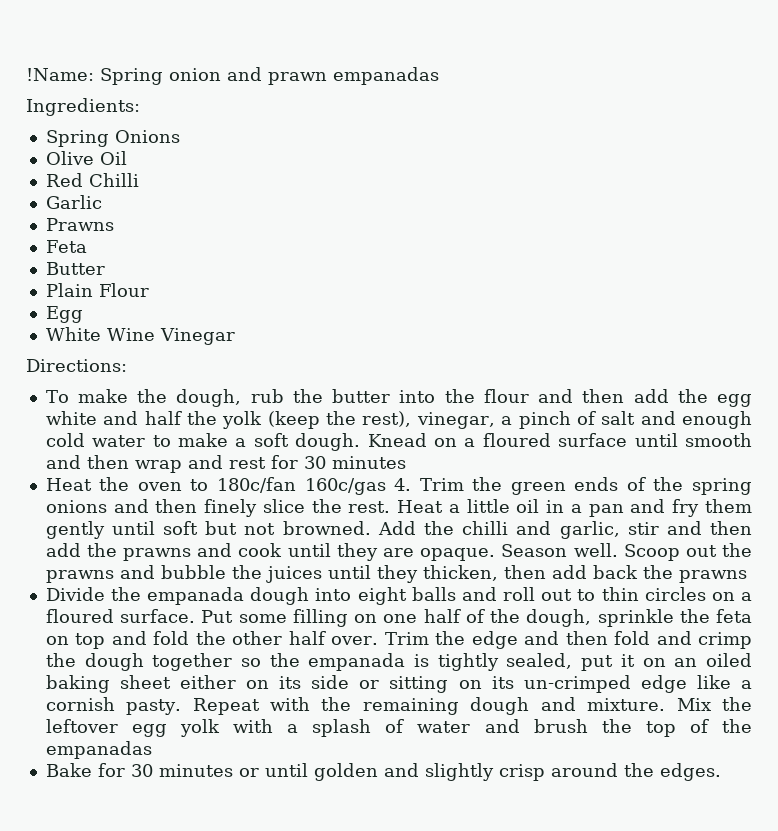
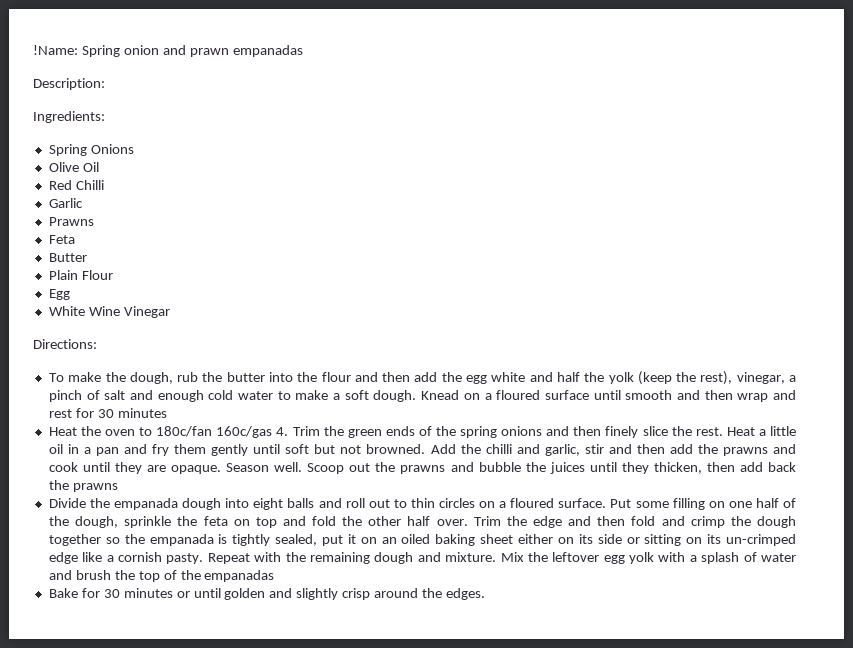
(439, 76) none -> [33,78,105,90] // Description:

